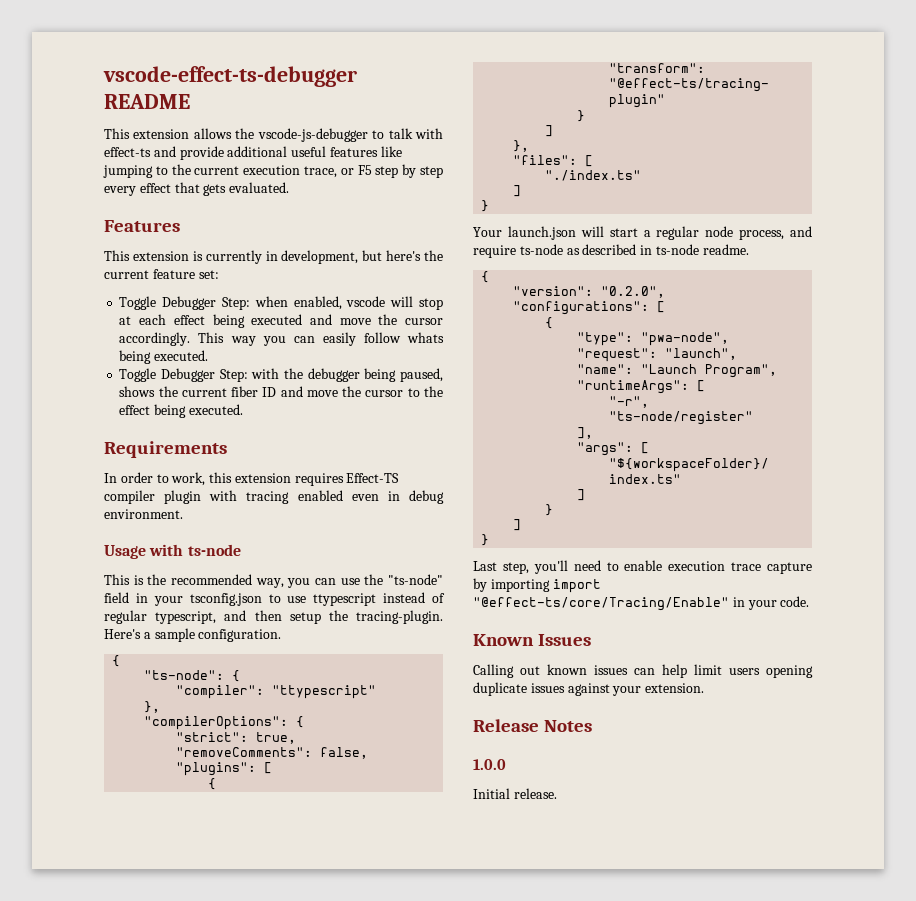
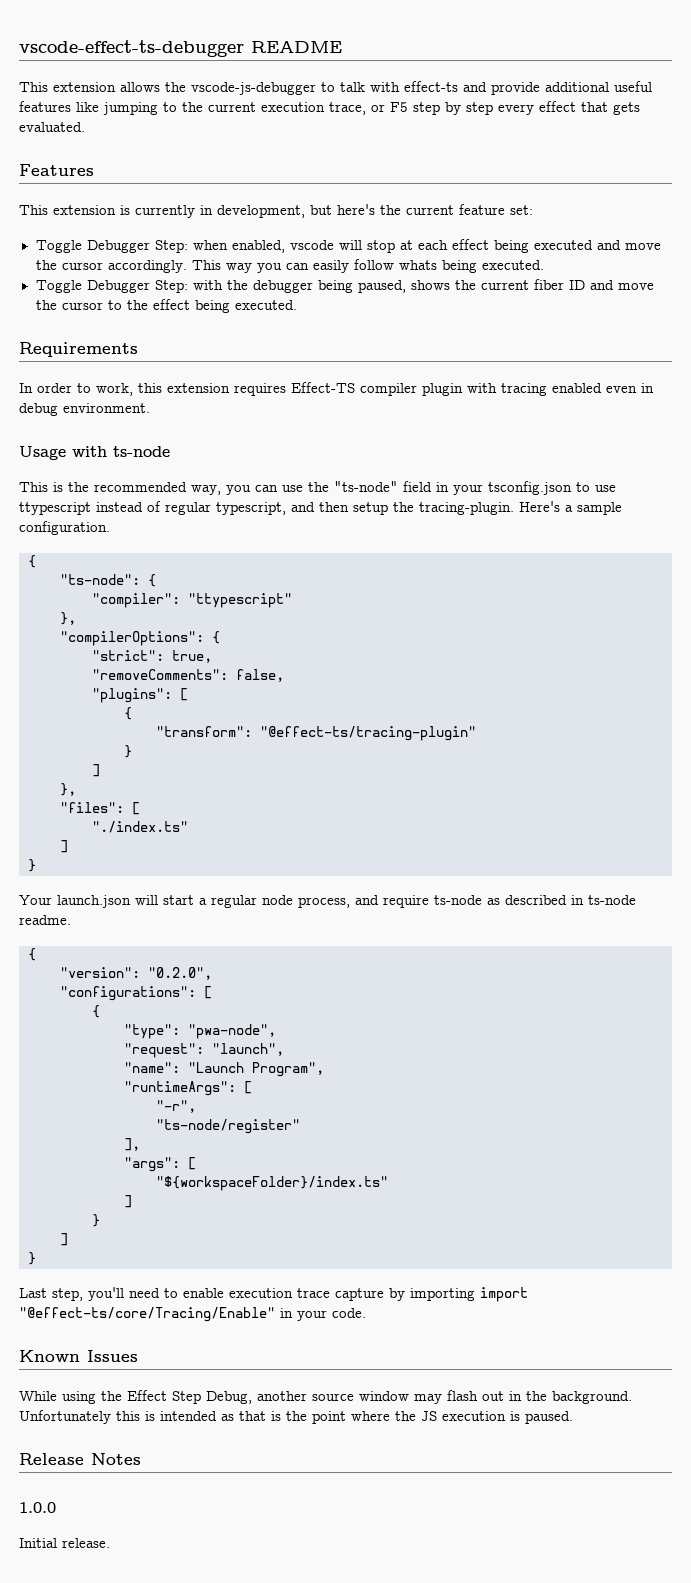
[473,664,813,678] [473,682,705,696] Calling out known issues can help limit users opening duplicate issues against your extension. -> [19,1390,632,1404] [19,1410,573,1424] While using the Effect Step Debug, another source window may flash out in the background. Unfortunately this is intended as that is the point where the JS execution is paused.

